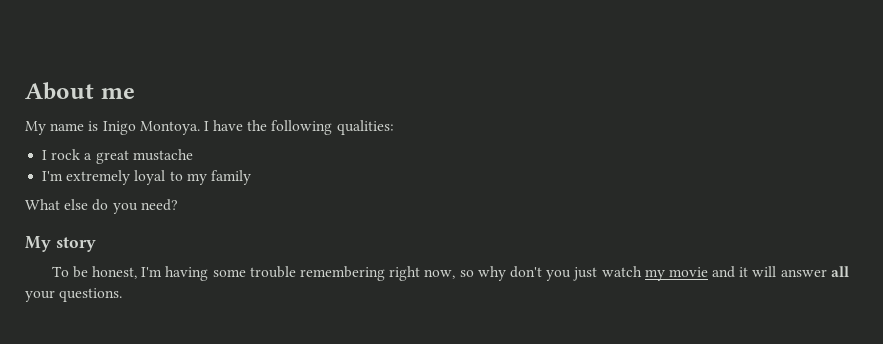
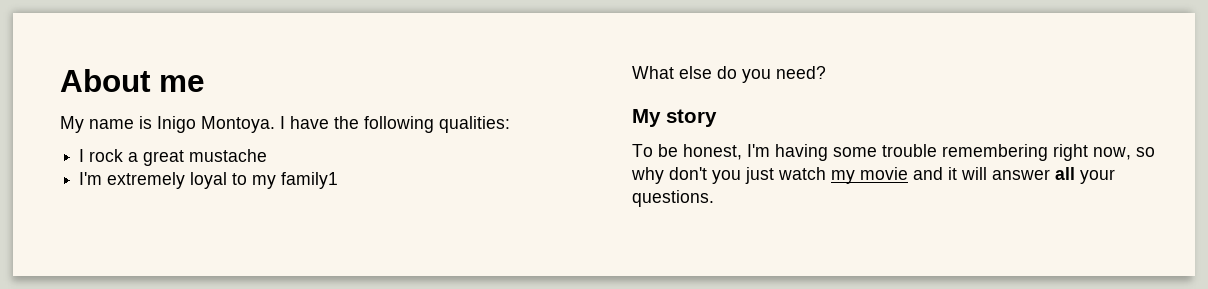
[210,170,251,185] family -> [281,172,339,189] family1

